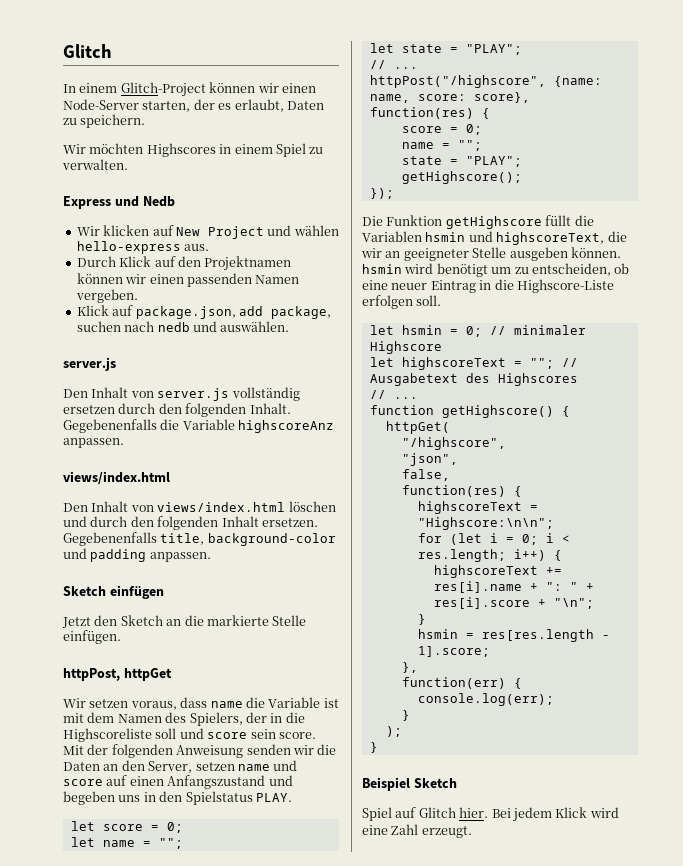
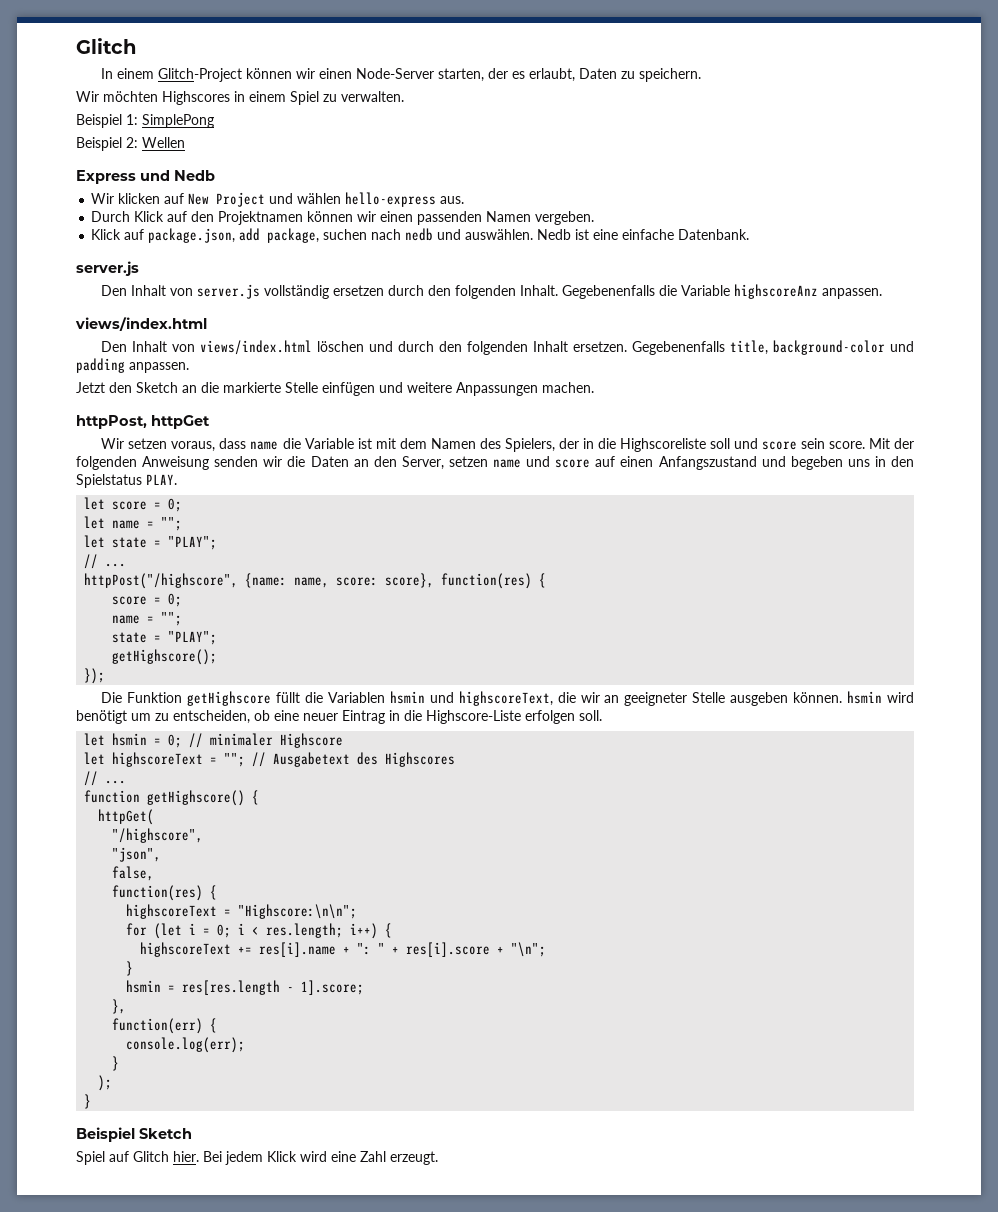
(128, 164) none -> [76,114,214,128] [76,137,185,151] // Beispiel 1: SimplePong // Beispiel 2: Wellen
(290, 326) none -> [537,229,750,240] Nedb ist eine einfache Datenbank.
[63,585,164,599] // Sketch einfügen -> (189, 367) none
[63,630,121,644] einfügen. -> [322,382,594,396] einfügen und weitere Anpassungen machen.

